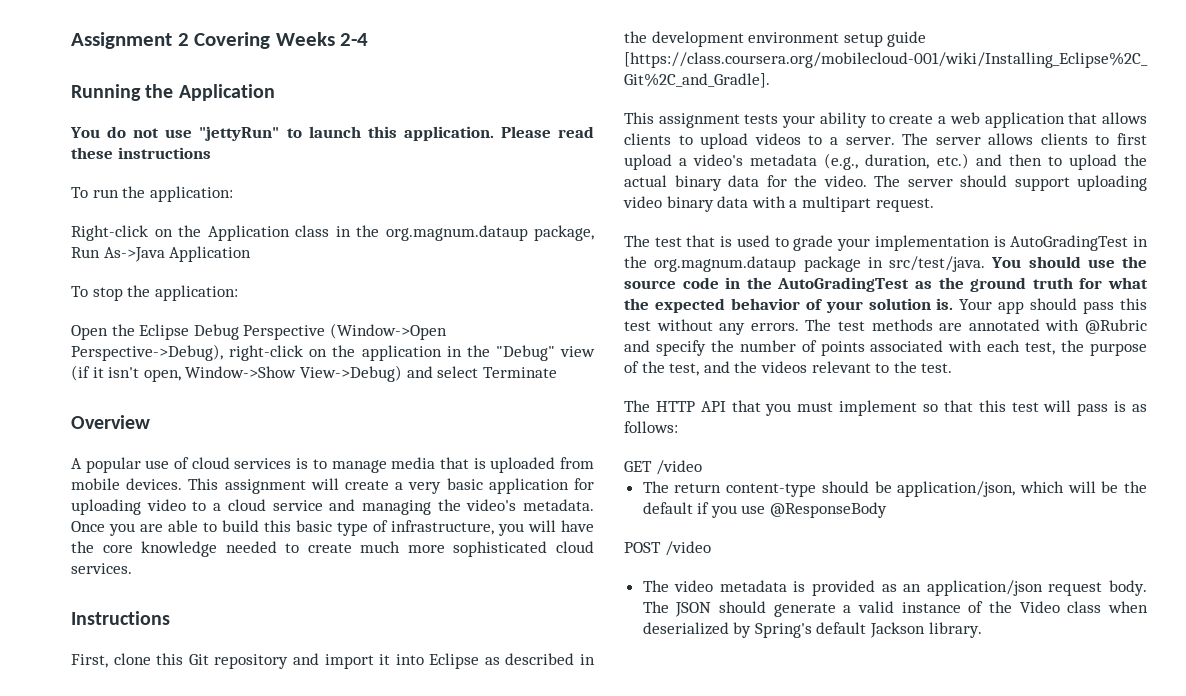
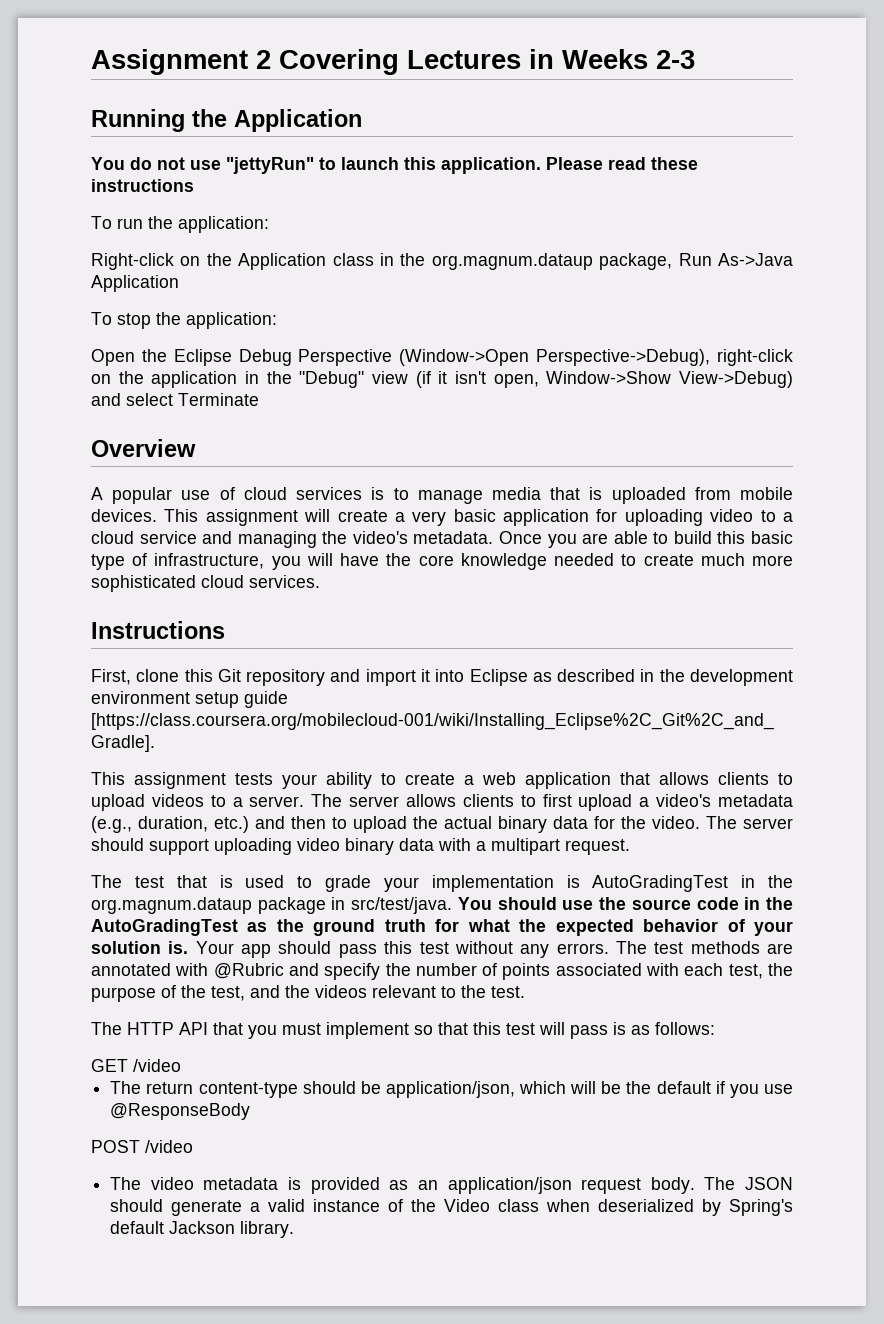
[275,32,369,46] Weeks 2-4 -> [407,49,695,69] Lectures in Weeks 2-3

